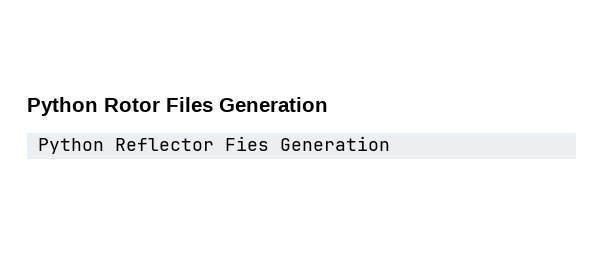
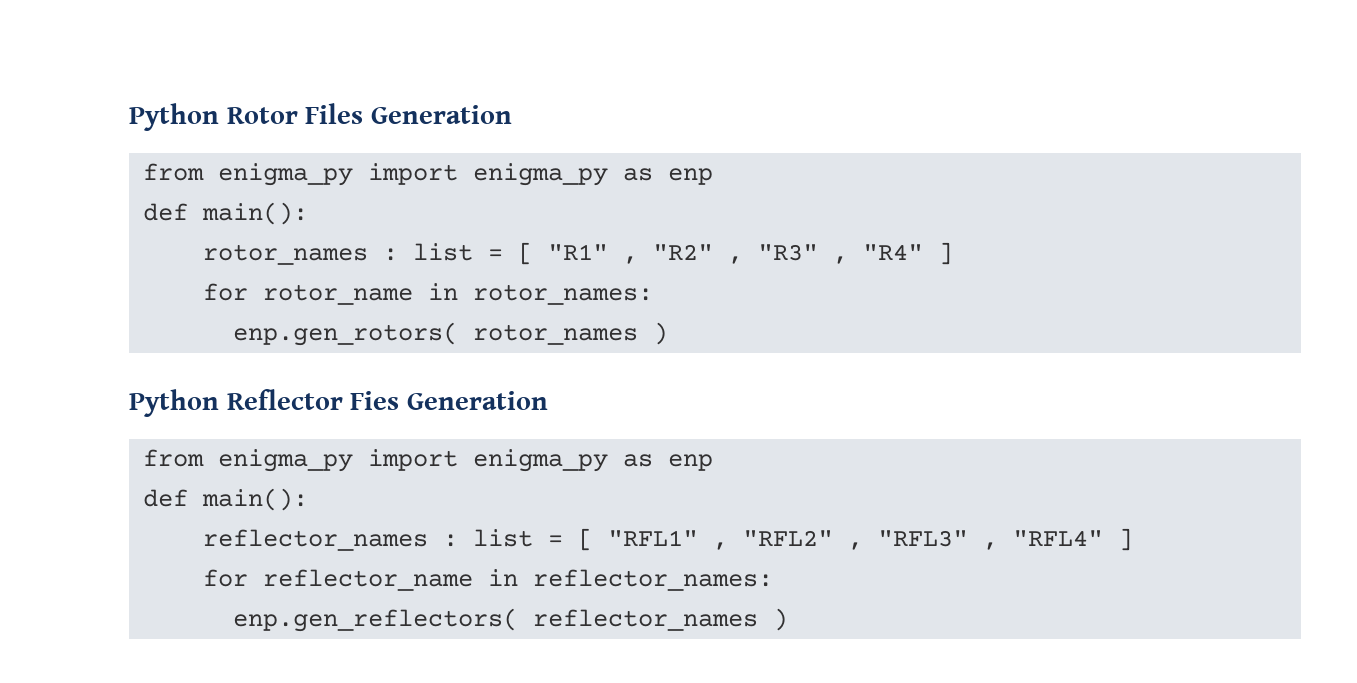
[38,136,391,154] Python Reflector Fies Generation -> [143,163,714,186] [143,202,309,225] [203,242,954,265] [203,283,654,305] [233,322,669,346] [129,389,548,417] [143,449,714,472] [143,488,309,511] [203,528,1134,551] [203,569,774,591] [233,608,789,632] from enigma_py import enigma_py as enp // def main(): // rotor_names : list = [ "R1" , "R2" , "R3" , "R4" ] // for rotor_name in rotor_names: // enp.gen_rotors( rotor_names ) // Python Reflector Fies Generation // from enigma_py import enigma_py as enp // def main(): // reflector_names : list = [ "RFL1" , "RFL2" , "RFL3" , "RFL4" ] // for reflector_name in reflector_names: // enp.gen_reflectors( reflector_names )

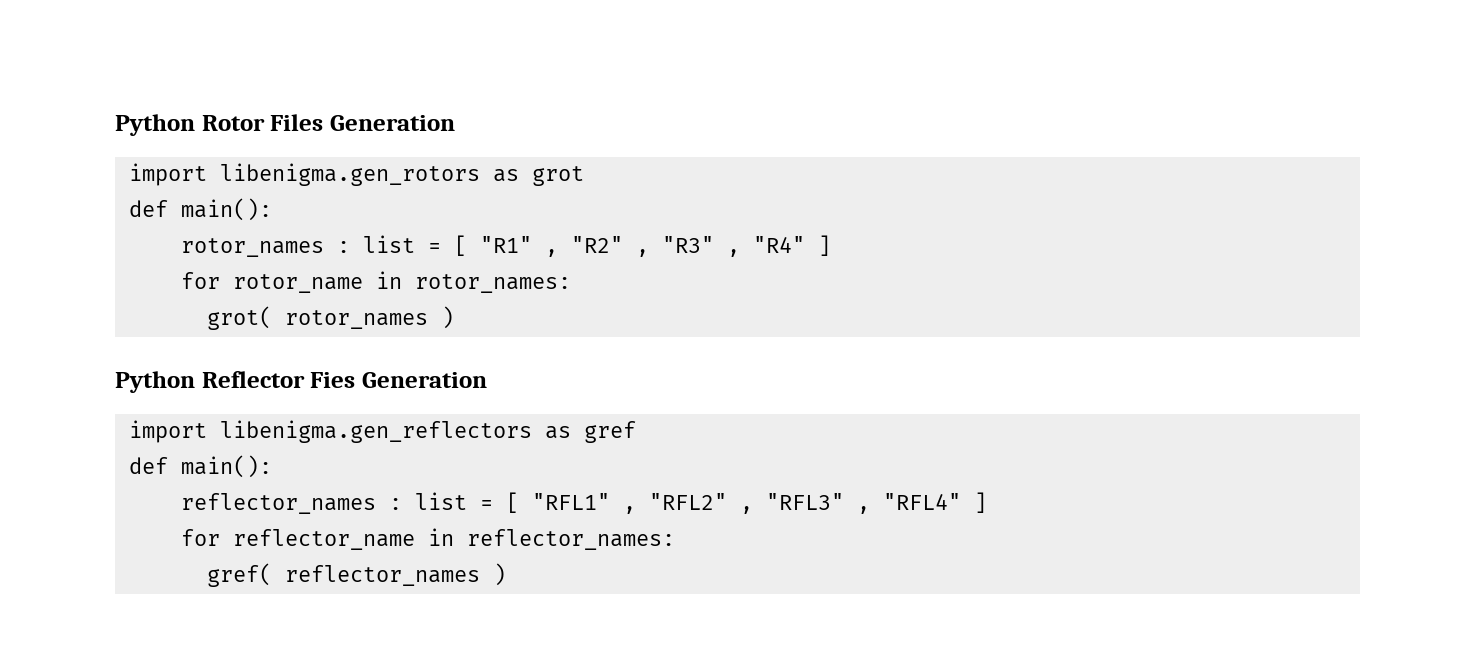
[143,163,714,186] from enigma_py import enigma_py as enp -> [128,163,584,186] import libenigma.gen_rotors as grot
[233,322,459,346] enp.gen_rotors( -> [206,306,272,330] grot(
[143,449,714,472] from enigma_py import enigma_py as enp -> [128,420,636,443] import libenigma.gen_reflectors as gref
[233,608,519,632] enp.gen_reflectors( -> [206,563,272,587] gref(

